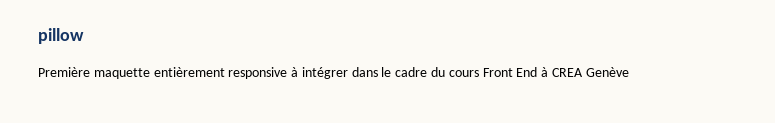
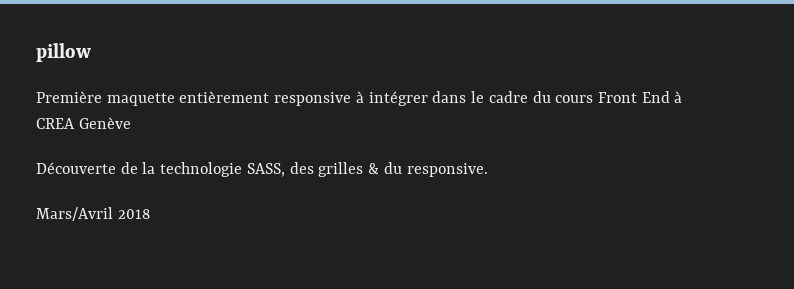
(629, 72) none -> [36,162,488,177] [36,207,150,221] // Découverte de la technologie SASS, des grilles & du responsive. // Mars/Avril 2018

